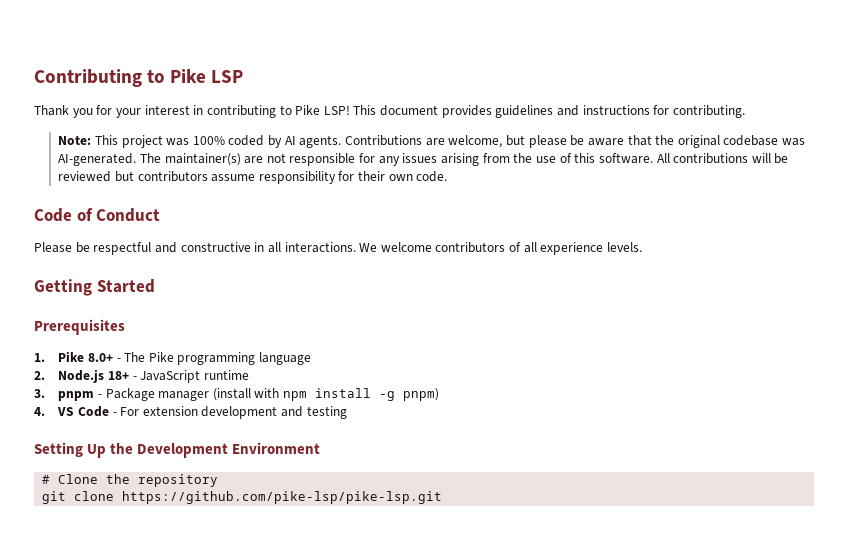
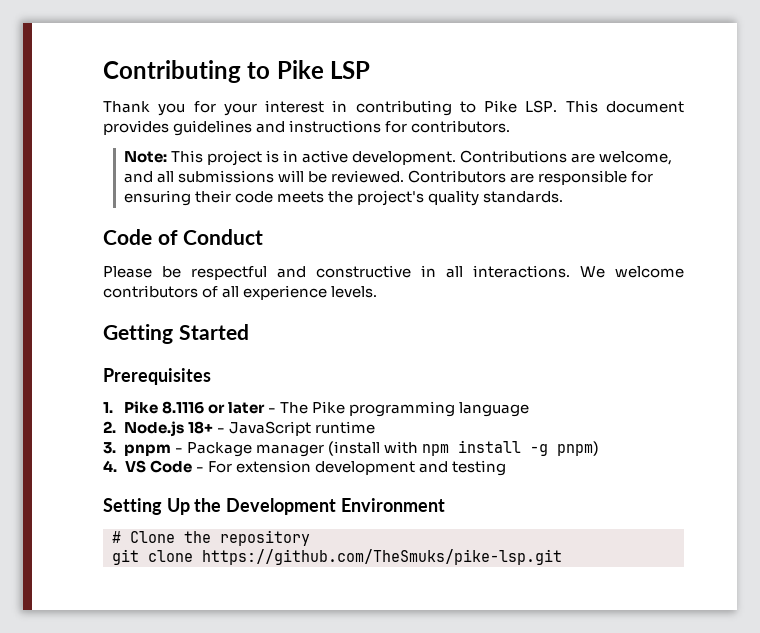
[323,105,350,115] LSP! -> [525,100,558,113] LSP.
[672,105,745,118] contributing. -> [411,120,511,133] contributors.
[166,135,806,148] [58,153,789,166] [58,171,448,184] was 100% coded by AI agents. Contributions are welcome, but please be aware that the original codebase was AI-generated. The maintainer(s) are not responsible for any issues arising from the use of this software. All contributions will be reviewed but contributors assume responsibility for their own code. -> [265,150,673,165] [123,170,654,185] [123,190,564,206] is in active development. Contributions are welcome, and all submissions will be reviewed. Contributors are responsible for ensuring their code meets the project's quality standards.
[87,353,113,362] 8.0+ -> [161,401,265,414] 8.1116 or later
[122,491,443,504] https://github.com/pike-lsp/pike-lsp.git -> [202,549,562,565] https://github.com/TheSmuks/pike-lsp.git

